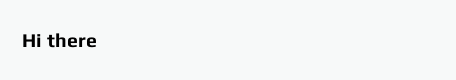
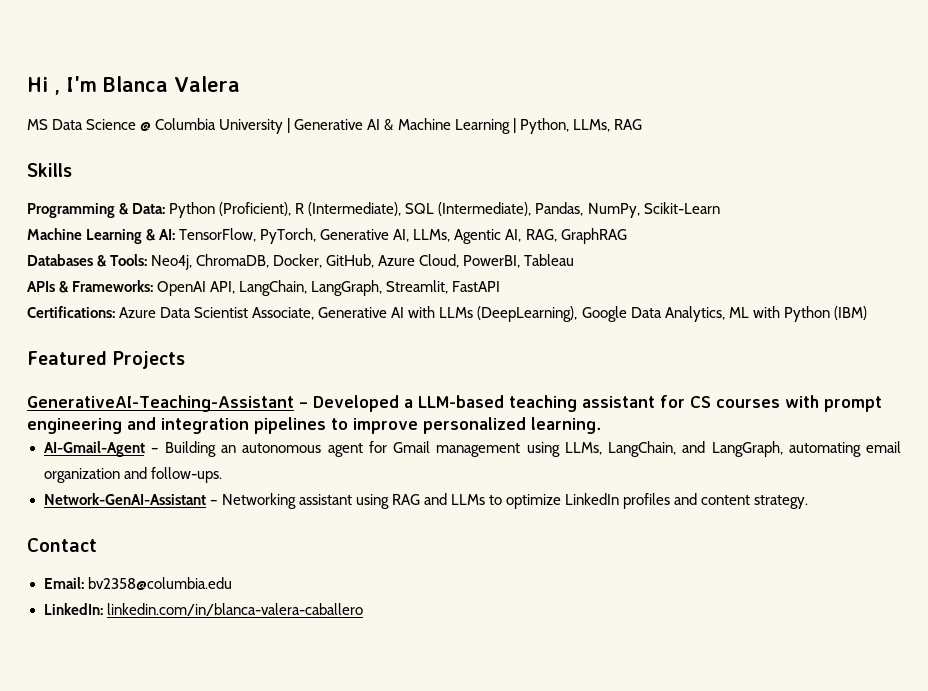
[47,33,98,48] there -> [54,76,240,95] [27,118,642,134] [27,163,72,177] [27,202,720,218] [27,228,627,244] [27,254,575,270] [27,280,501,296] [27,306,867,322] [27,351,185,369] [27,395,882,412] [27,417,601,434] [43,441,902,457] [43,467,222,483] [43,493,809,509] [27,538,97,552] [43,577,232,590] [43,603,363,616] , I'm Blanca Valera // MS Data Science @ Columbia University | Generative AI & Machine Learning | Python, LLMs, RAG // Skills // Programming & Data: Python (Proficient), R (Intermediate), SQL (Intermediate), Pandas, NumPy, Scikit-Learn // Machine Learning & AI: TensorFlow, PyTorch, Generative AI, LLMs, Agentic AI, RAG, GraphRAG // Databases & Tools: Neo4j, ChromaDB, Docker, GitHub, Azure Cloud, PowerBI, Tableau // APIs & Frameworks: OpenAI API, LangChain, LangGraph, Streamlit, FastAPI // Certifications: Azure Data Scientist Associate, Generative AI with LLMs (DeepLearning), Google Data Analytics, ML with Python (IBM) // Featured Projects // GenerativeAI-Teaching-Assistant – Developed a LLM-based teaching assistant for CS courses with prompt engineering and integration pipelines to improve personalized learning. // AI-Gmail-Agent – Building an autonomous agent for Gmail management using LLMs, LangChain, and LangGraph, automating email organization and follow-ups. // Network-GenAI-Assistant – Networking assistant using RAG and LLMs to optimize LinkedIn profiles and content strategy. // Contact // Email: bv2358@columbia.edu // LinkedIn: linkedin.com/in/blanca-valera-caballero

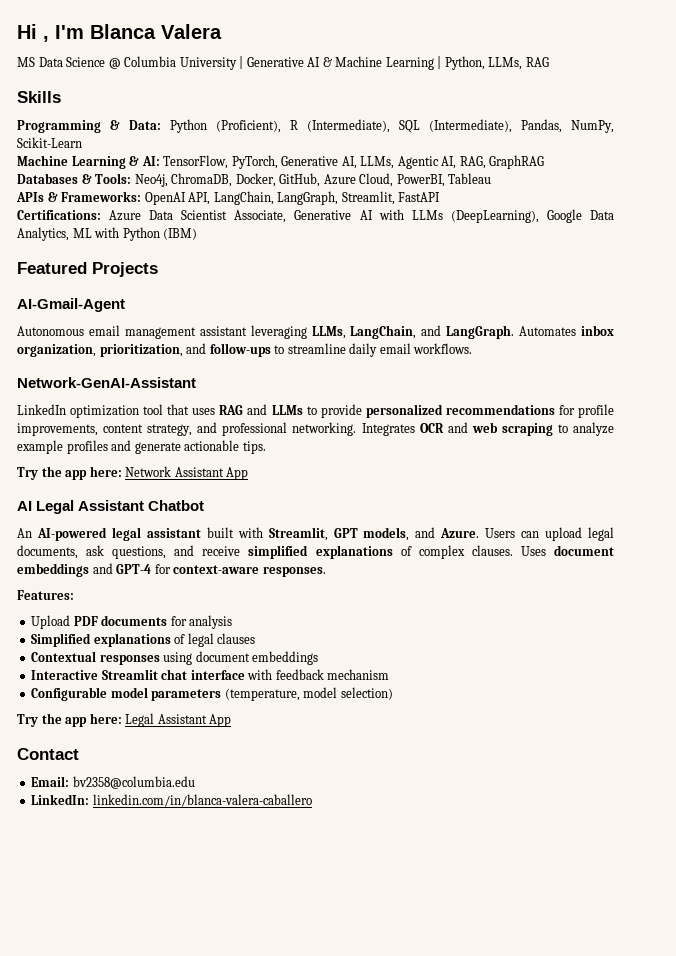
[27,395,882,412] [27,417,601,434] [43,441,902,457] [43,467,222,483] [43,493,809,509] GenerativeAI-Teaching-Assistant – Developed a LLM-based teaching assistant for CS courses with prompt engineering and integration pipelines to improve personalized learning. // AI-Gmail-Agent – Building an autonomous agent for Gmail management using LLMs, LangChain, and LangGraph, automating email organization and follow-ups. // Network-GenAI-Assistant – Networking assistant using RAG and LLMs to optimize LinkedIn profiles and content strategy. -> [17,298,125,312] [17,325,614,339] [17,343,473,357] [17,377,196,388] [17,404,614,418] [17,422,614,436] [17,440,266,454] [17,466,249,480] [17,500,205,514] [17,527,615,541] [17,545,614,559] [17,563,326,577] [17,590,74,600] [31,615,233,629] [31,633,256,647] [31,651,319,665] [31,669,390,680] [31,687,393,701] [17,713,232,727] AI-Gmail-Agent // Autonomous email management assistant leveraging LLMs, LangChain, and LangGraph. Automates inbox organization, prioritization, and follow-ups to streamline daily email workflows. // Network-GenAI-Assistant // LinkedIn optimization tool that uses RAG and LLMs to provide personalized recommendations for profile improvements, content strategy, and professional networking. Integrates OCR and web scraping to analyze example profiles and generate actionable tips. // Try the app here: Network Assistant App // AI Legal Assistant Chatbot // An AI-powered legal assistant built with Streamlit, GPT models, and Azure. Users can upload legal documents, ask questions, and receive simplified explanations of complex clauses. Uses document embeddings and GPT-4 for context-aware responses. // Features: // Upload PDF documents for analysis // Simplified explanations of legal clauses // Contextual responses using document embeddings // Interactive Streamlit chat interface with feedback mechanism // Configurable model parameters (temperature, model selection) // Try the app here: Legal Assistant App

